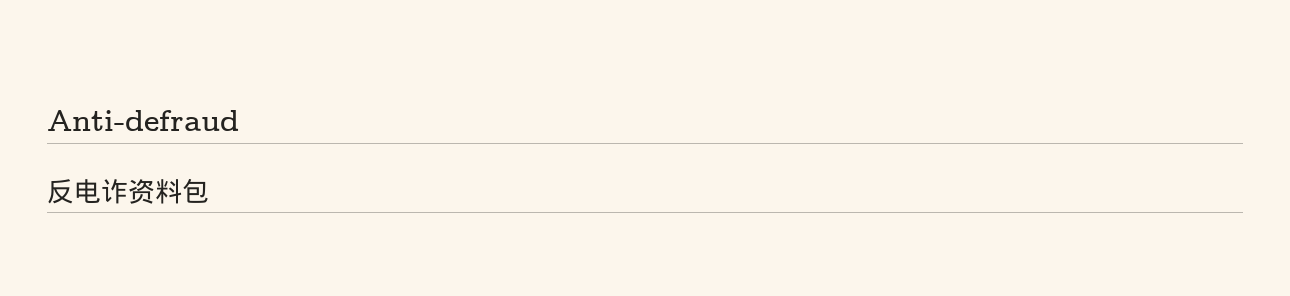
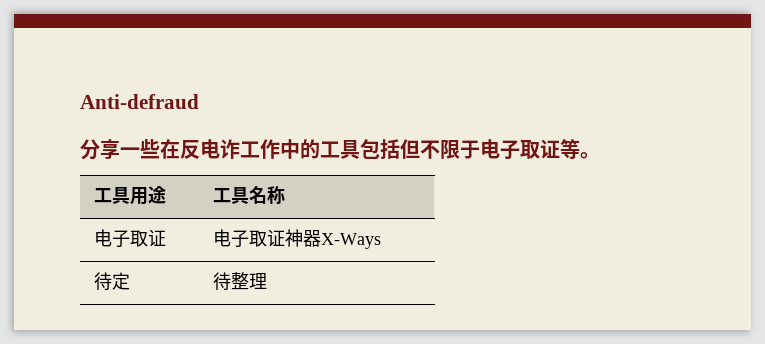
[47,178,209,204] 反电诈资料包 -> [80,139,600,160] [93,186,166,205] [212,186,285,205] [93,229,166,248] [212,229,381,249] [93,272,130,291] [212,272,267,291] 分享一些在反电诈工作中的工具包括但不限于电子取证等。 // 工具用途 | 工具名称 // 电子取证 | 电子取证神器X-Ways // 待定 | 待整理

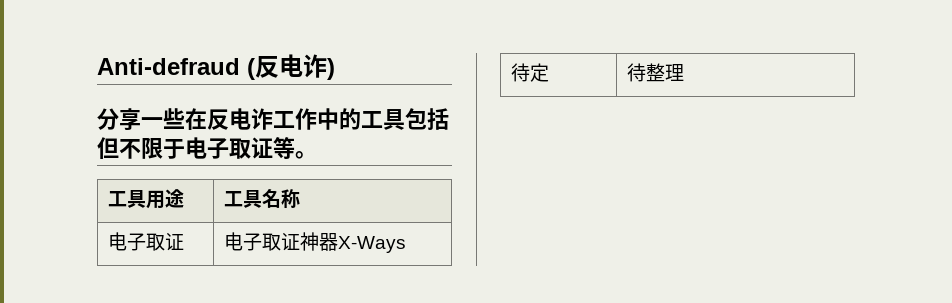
(199, 101) none -> [247,54,335,80] (反电诈)

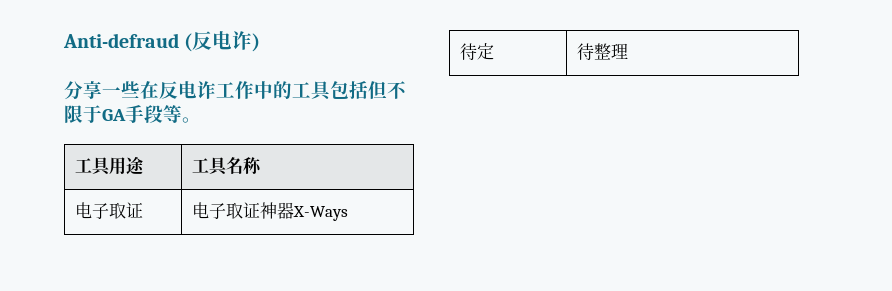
[185,137,273,159] 电子取证 -> [102,105,163,123] GA手段

